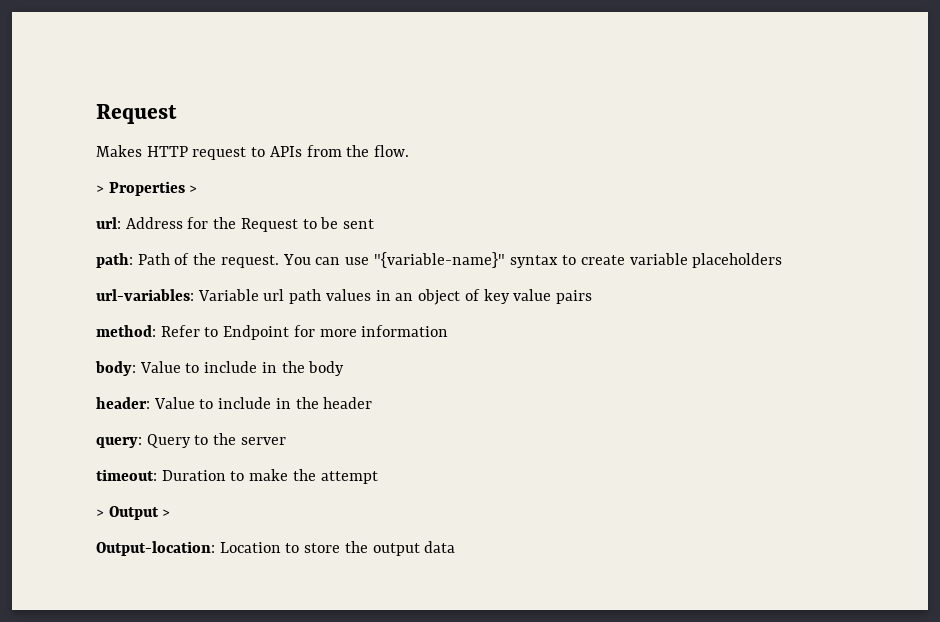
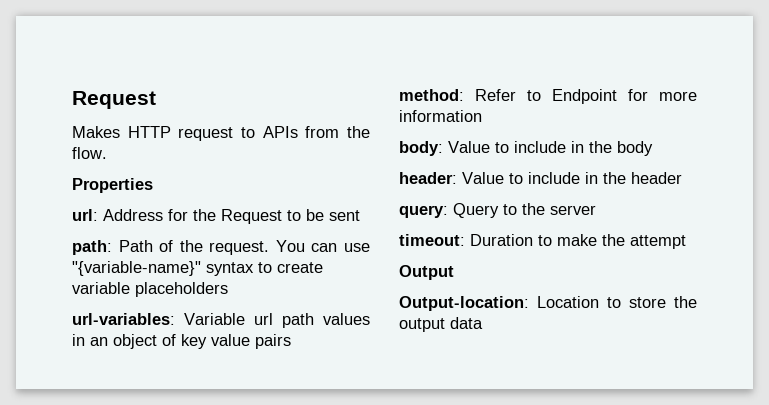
[96,185,104,193] > -> (107, 153) none
[189,185,198,193] > -> (153, 185) none
[96,509,104,517] > -> (686, 242) none
[162,509,171,517] > -> (454, 272) none

